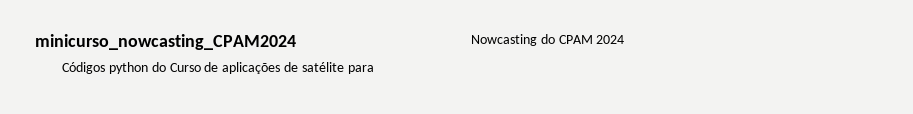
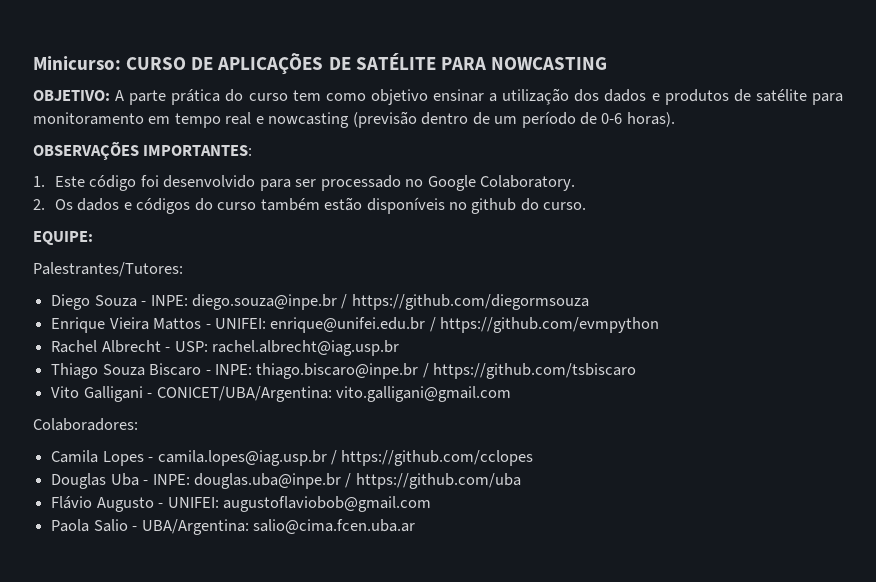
[35,34,296,50] [62,62,374,74] [471,34,625,46] minicurso_nowcasting_CPAM2024 // Códigos python do Curso de aplicações de satélite para Nowcasting do CPAM 2024 -> [33,53,607,75] [33,88,843,105] [33,111,675,128] [33,141,253,160] [33,175,575,191] [33,197,587,214] [33,231,93,245] [33,262,183,277] [51,294,589,310] [51,317,660,333] [51,340,399,356] [51,363,637,379] [51,386,511,402] [33,418,138,431] [51,450,534,466] [51,473,521,489] [51,496,431,512] [51,519,415,535] Minicurso: CURSO DE APLICAÇÕES DE SATÉLITE PARA NOWCASTING // OBJETIVO: A parte prática do curso tem como objetivo ensinar a utilização dos dados e produtos de satélite para monitoramento em tempo real e nowcasting (previsão dentro de um período de 0-6 horas). // OBSERVAÇÕES IMPORTANTES: // 1. Este código foi desenvolvido para ser processado no Google Colaboratory. // 2. Os dados e códigos do curso também estão disponíveis no github do curso. // EQUIPE: // Palestrantes/Tutores: // Diego Souza - INPE: diego.souza@inpe.br / https://github.com/diegormsouza // Enrique Vieira Mattos - UNIFEI: enrique@unifei.edu.br / https://github.com/evmpython // Rachel Albrecht - USP: rachel.albrecht@iag.usp.br // Thiago Souza Biscaro - INPE: thiago.biscaro@inpe.br / https://github.com/tsbiscaro // Vito Galligani - CONICET/UBA/Argentina: vito.galligani@gmail.com // Colaboradores: // Camila Lopes - camila.lopes@iag.usp.br / https://github.com/cclopes // Douglas Uba - INPE: douglas.uba@inpe.br / https://github.com/uba // Flávio Augusto - UNIFEI: augustoflaviobob@gmail.com // Paola Salio - UBA/Argentina: salio@cima.fcen.uba.ar

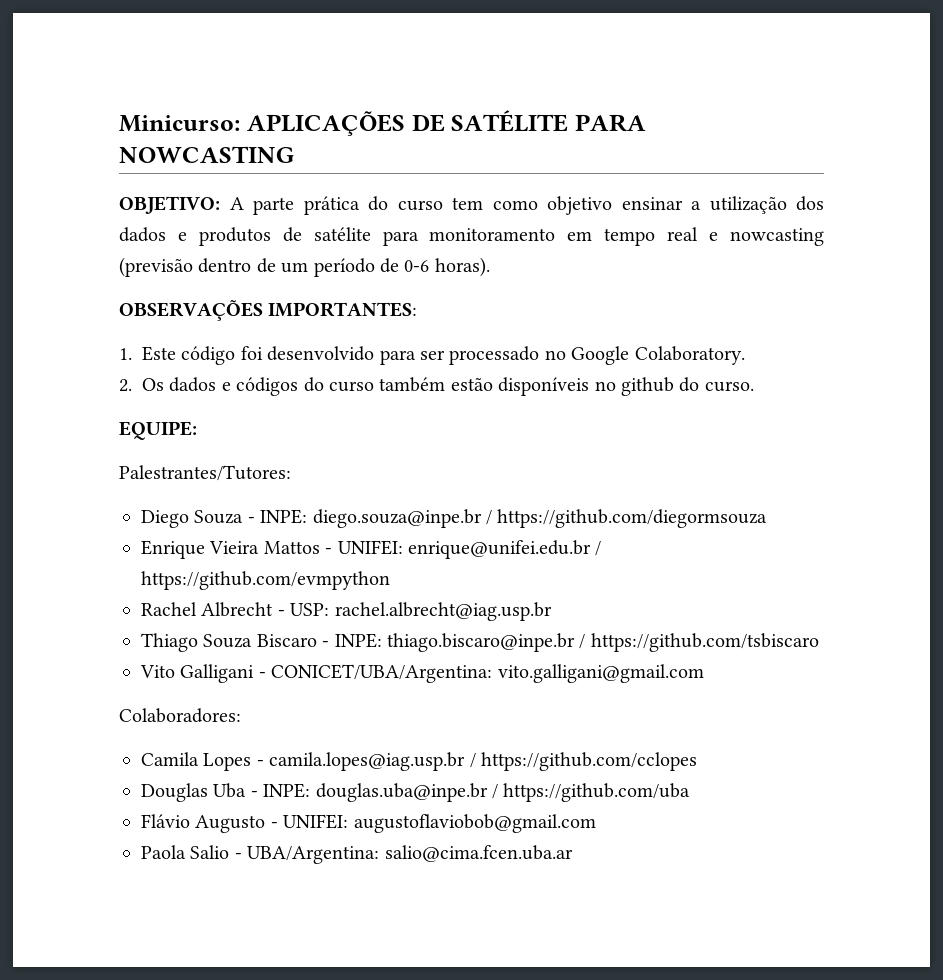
[126,57,214,70] CURSO DE -> (240, 123) none

